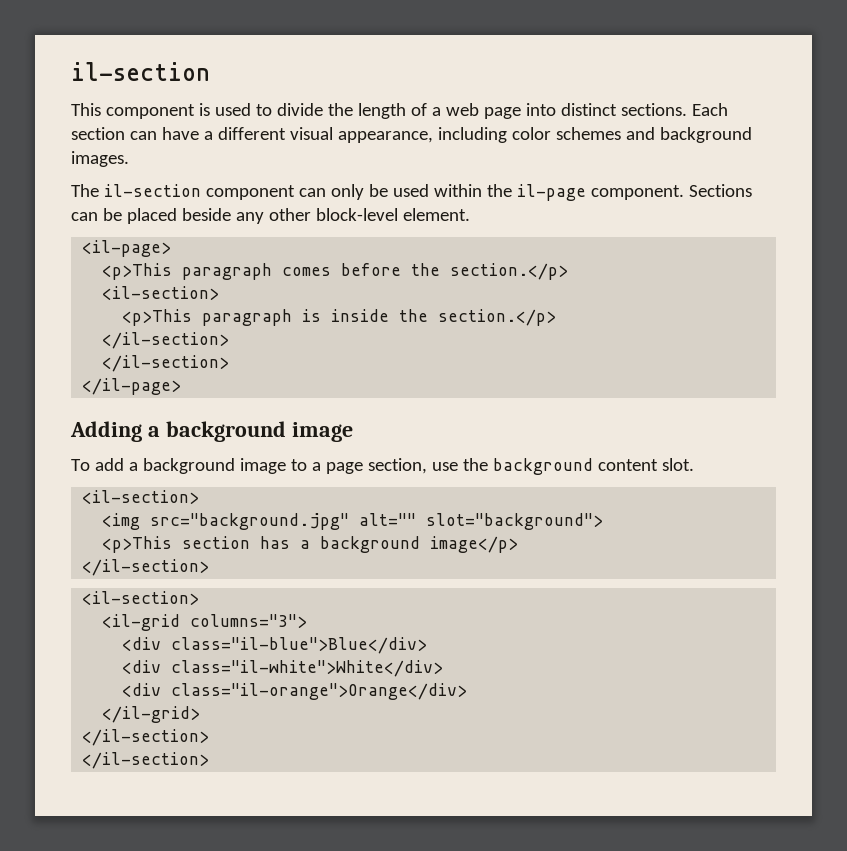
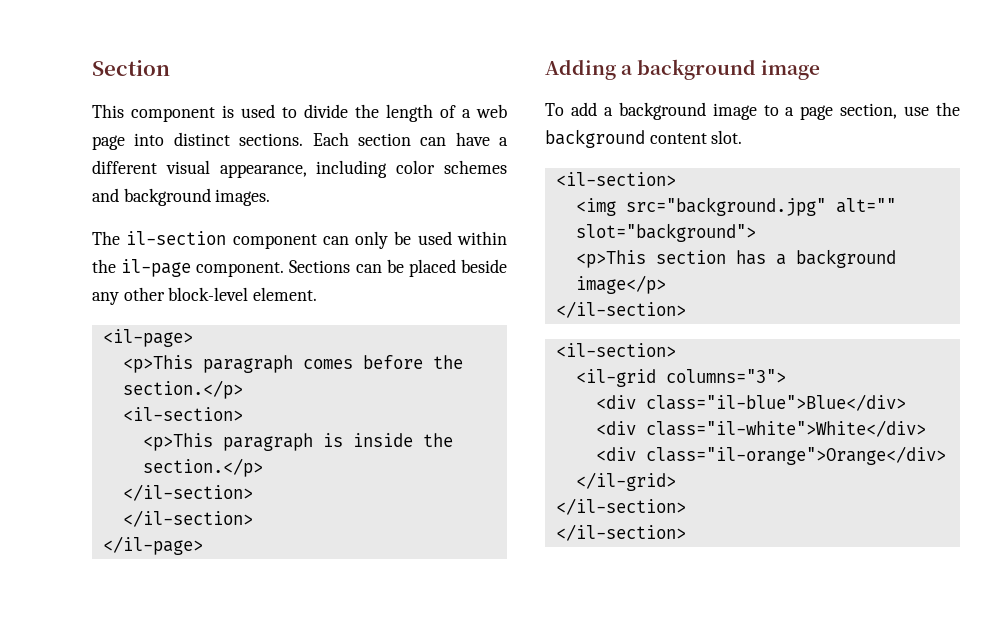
[71,62,210,81] il-section -> [92,60,170,76] Section

